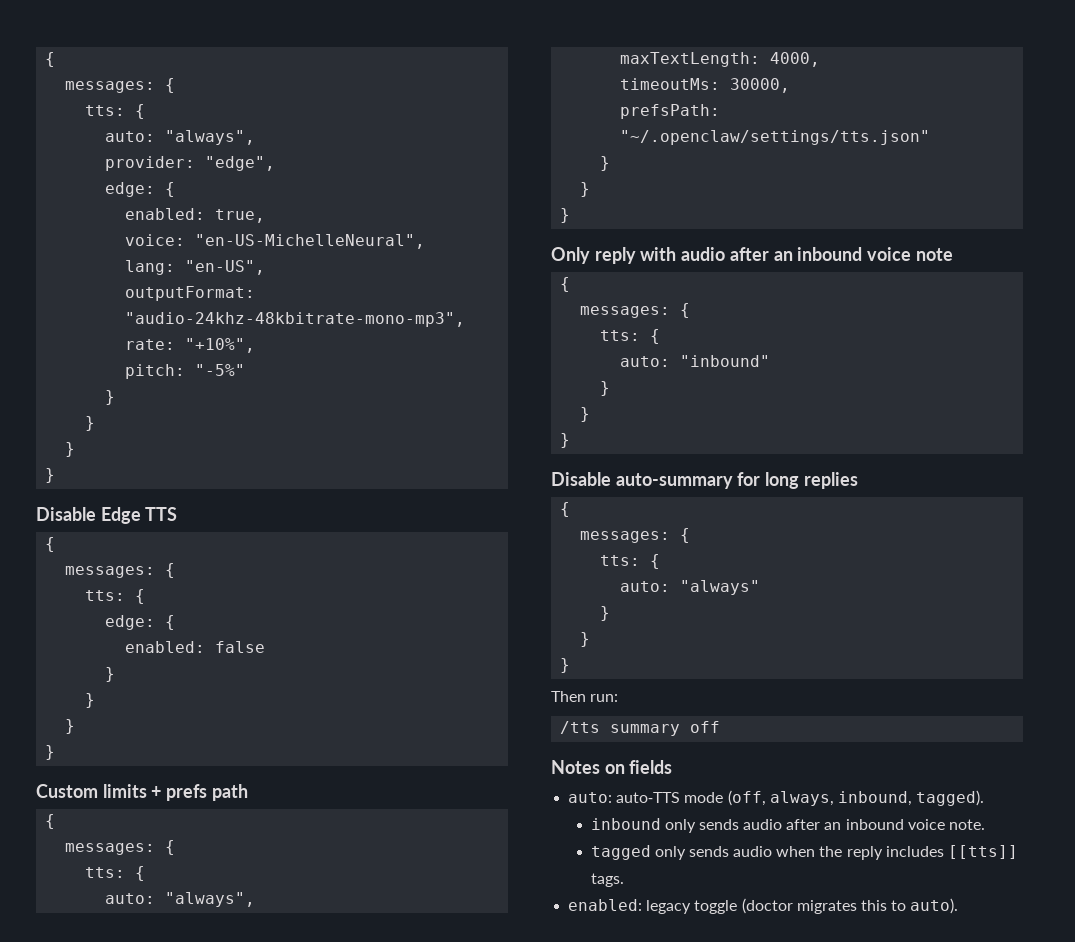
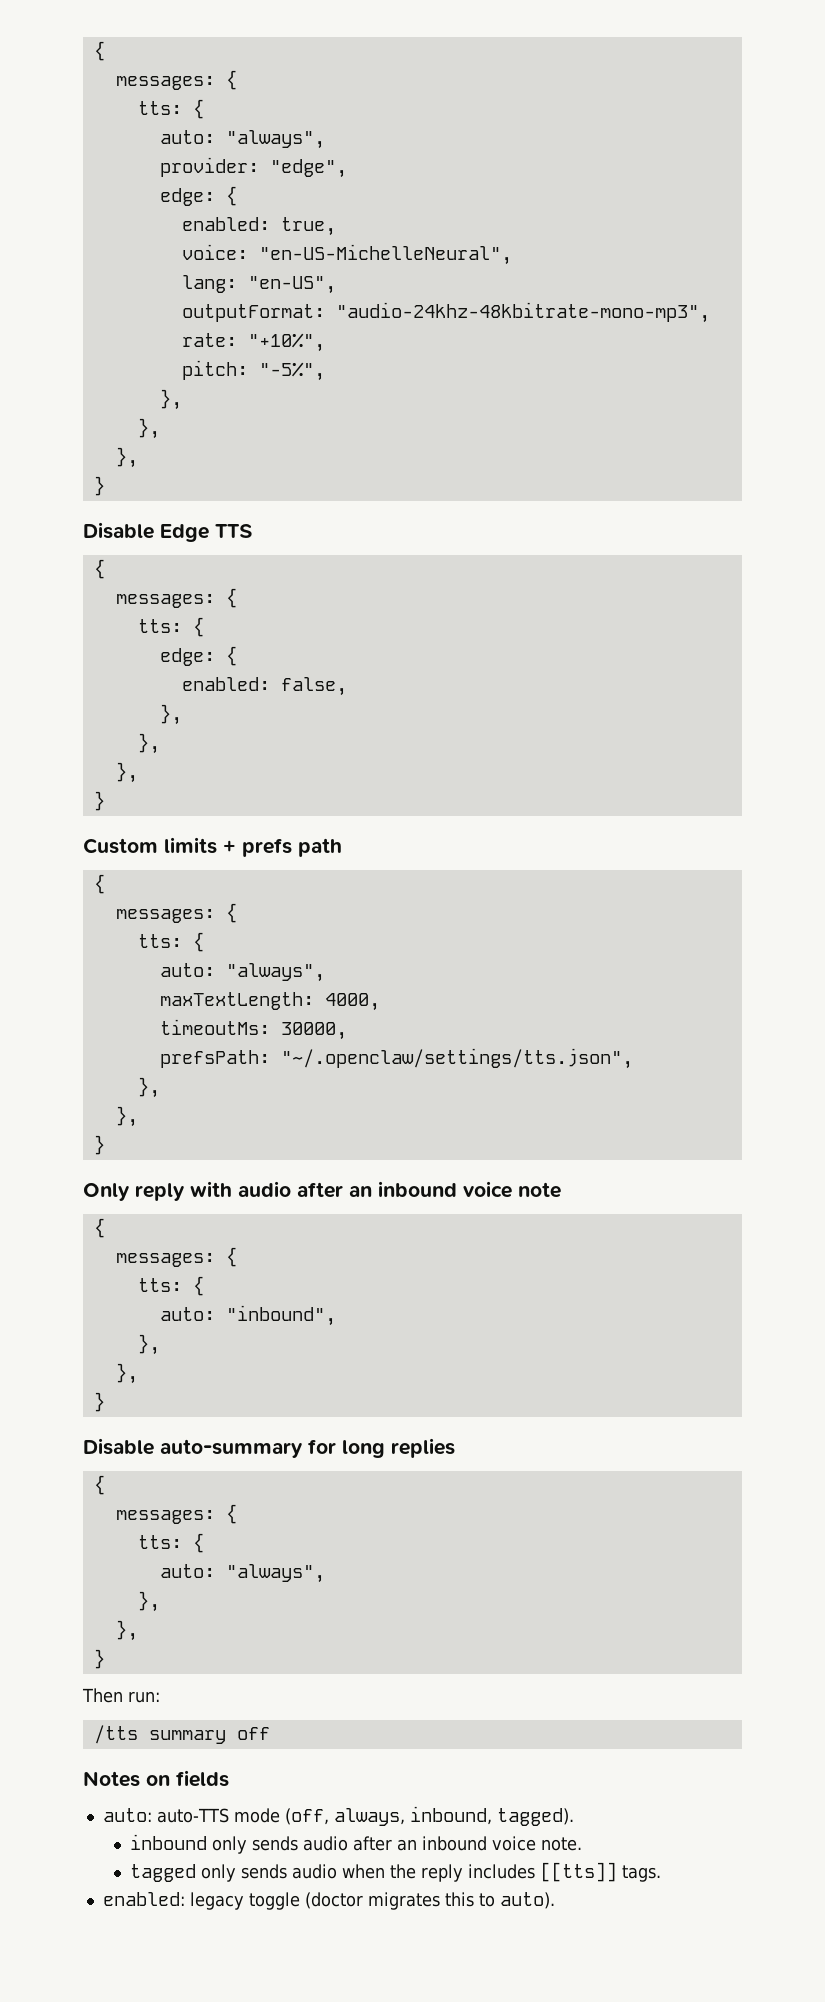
[195,364,246,376] [105,390,116,405] [85,416,96,431] [65,442,76,457] "-5%" // } // } // } -> [258,362,325,381] [159,389,182,410] [137,418,160,439] [115,447,138,468] "-5%", // }, // }, // },
[215,641,266,653] [105,667,116,682] [85,693,96,708] [65,719,76,734] false // } // } // } -> [280,677,347,696] [159,704,182,725] [137,733,160,754] [115,762,138,783] false, // }, // }, // },
[620,130,931,145] [600,156,611,171] [580,182,591,197] "~/.openclaw/settings/tts.json" // } // } -> [280,1048,633,1069] [137,1077,160,1098] [115,1106,138,1127] "~/.openclaw/settings/tts.json", // }, // },
[680,355,771,367] [600,381,611,396] [580,407,591,422] "inbound" // } // } -> [225,1305,336,1326] [137,1334,160,1355] [115,1363,138,1384] "inbound", // }, // },
[680,580,761,595] [600,606,611,621] [580,632,591,647] "always" // } // } -> [225,1564,325,1583] [137,1591,160,1612] [115,1620,138,1641] "always", // }, // },

